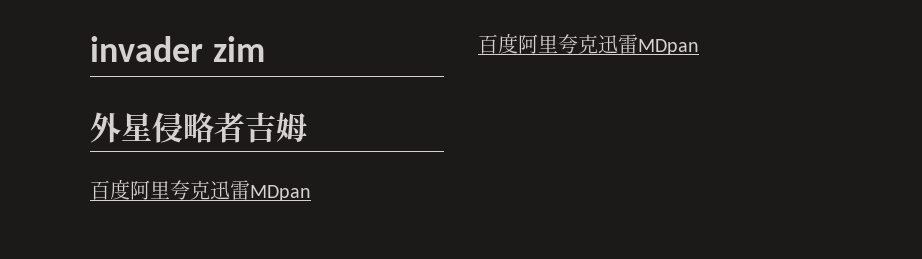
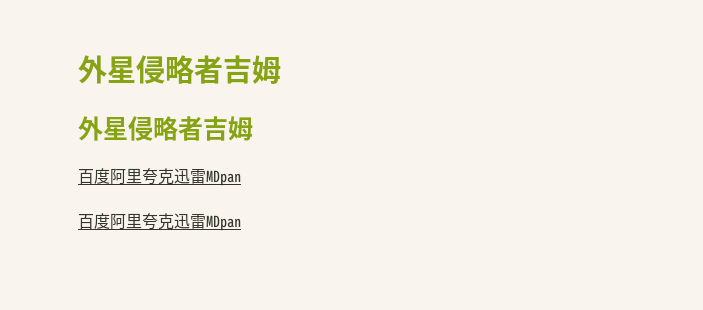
[90,36,265,62] invader zim -> [78,55,281,84] 外星侵略者吉姆

